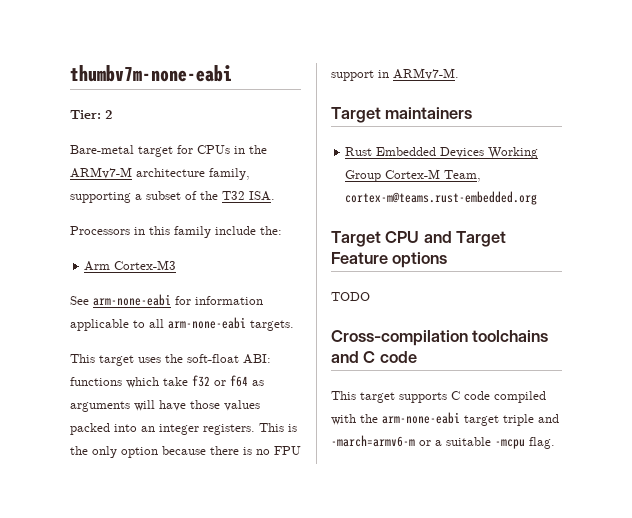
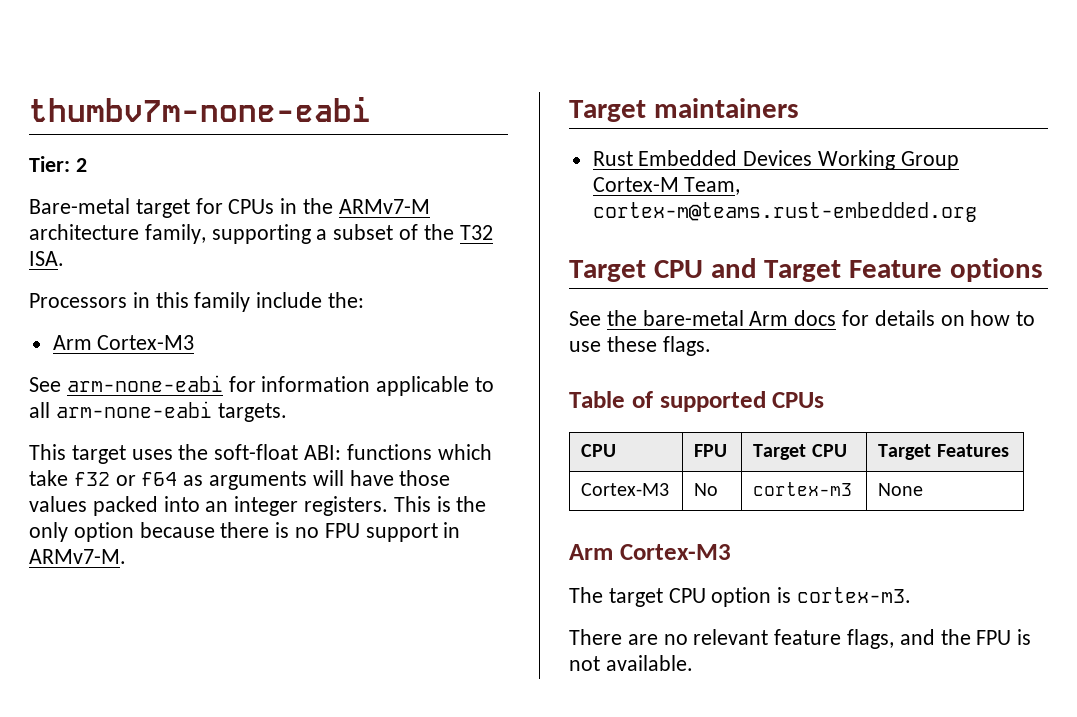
[331,292,370,301] [331,330,549,346] [331,351,417,363] [331,391,546,403] [331,412,559,426] [331,435,555,449] TODO // Cross-compilation toolchains and C code // This target supports C code compiled with the arm-none-eabi target triple and -march=armv6-m or a suitable -mcpu flag. -> [569,310,1036,326] [569,336,711,356] [569,391,825,412] [581,444,617,457] [694,444,728,457] [753,444,847,460] [878,444,1009,460] [581,483,670,496] [694,483,719,496] [753,482,853,496] [878,483,924,496] [569,544,731,560] [569,587,912,607] [569,629,1032,649] [569,655,693,671] See the bare-metal Arm docs for details on how to use these flags. // Table of supported CPUs // CPU | FPU | Target CPU | Target Features // Cortex-M3 | No | cortex-m3 | None // Arm Cortex-M3 // The target CPU option is cortex-m3. // There are no relevant feature flags, and the FPU is not available.

